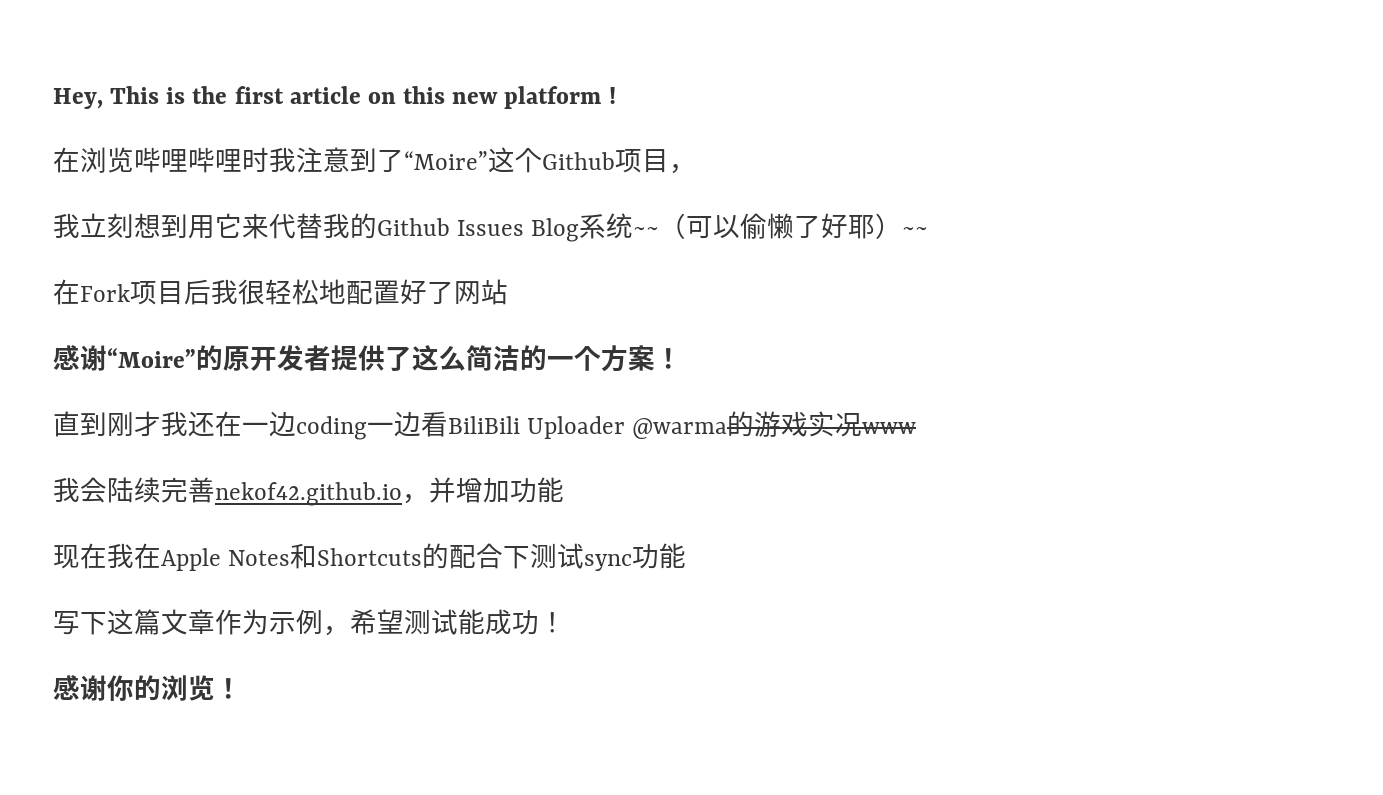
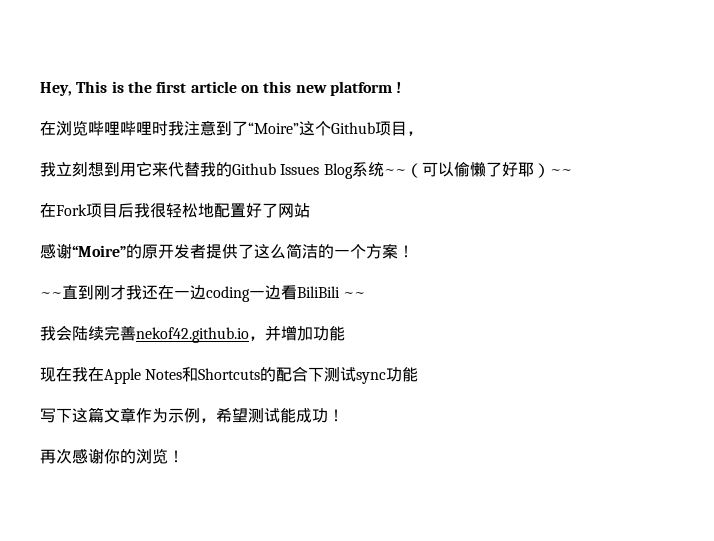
(682, 358) none -> [40,292,62,298] ~~
[527,411,917,439] Uploader @warma的游戏实况www -> [343,292,366,298] ~~
(566, 622) none -> [40,448,72,464] 再次

